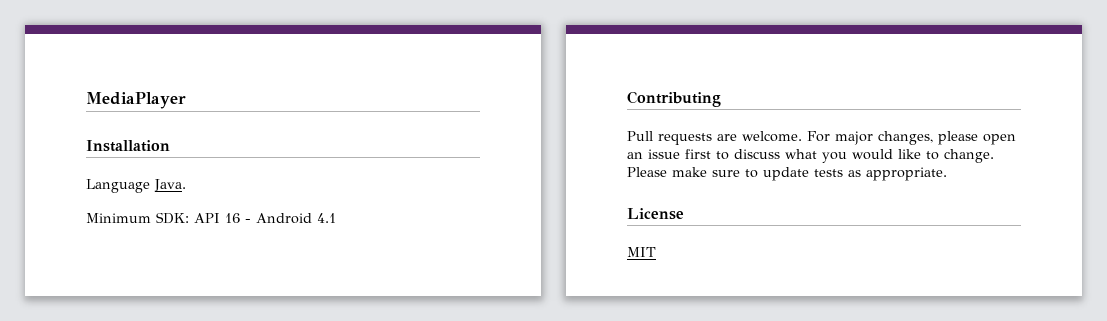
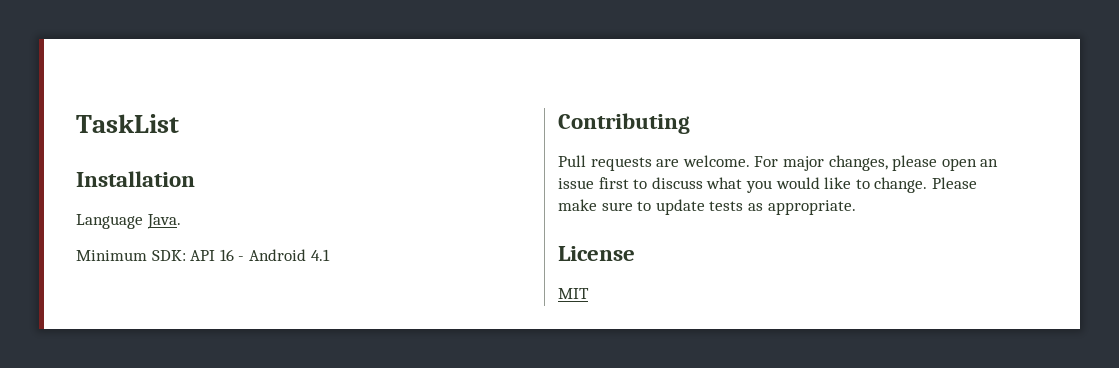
[86,92,186,109] MediaPlayer -> [76,114,179,133] TaskList

